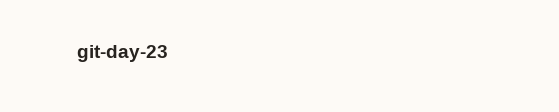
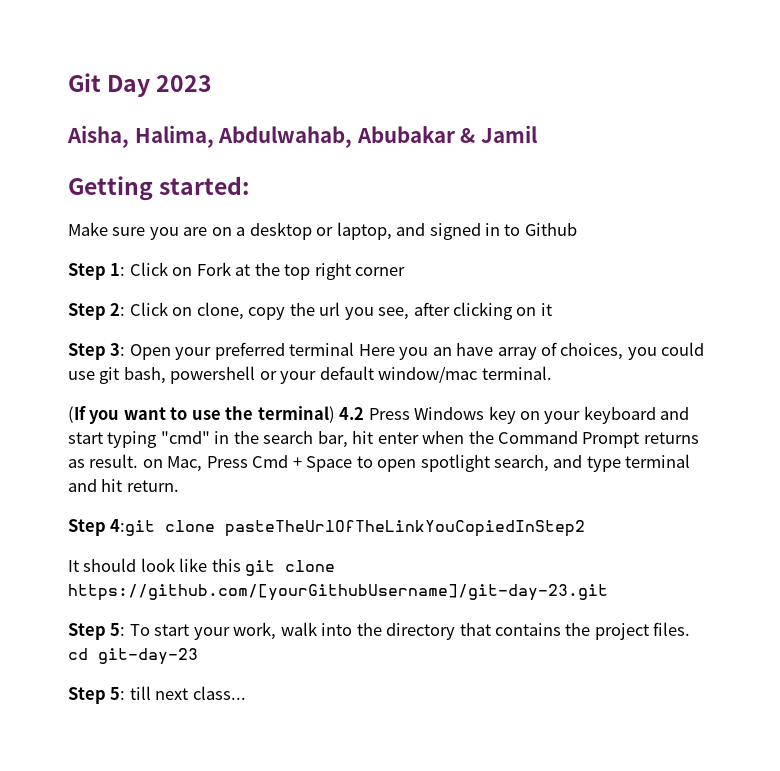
[77,45,168,62] git-day-23 -> [68,73,213,97] [67,125,537,148] [68,176,250,201] [68,222,577,240] [68,262,406,280] [68,302,552,320] [68,342,705,360] [68,366,552,384] [68,406,690,424] [68,431,699,448] [68,454,691,472] [68,479,179,492] [68,519,586,537] [68,558,336,576] [68,584,608,601] [68,622,691,640] [68,648,198,665] [68,686,246,704] Git Day 2023 // Aisha, Halima, Abdulwahab, Abubakar & Jamil // Getting started: // Make sure you are on a desktop or laptop, and signed in to Github // Step 1: Click on Fork at the top right corner // Step 2: Click on clone, copy the url you see, after clicking on it // Step 3: Open your preferred terminal Here you an have array of choices, you could use git bash, powershell or your default window/mac terminal. // (If you want to use the terminal) 4.2 Press Windows key on your keyboard and start typing "cmd" in the search bar, hit enter when the Command Prompt returns as result. on Mac, Press Cmd + Space to open spotlight search, and type terminal and hit return. // Step 4:git clone pasteTheUrlOfTheLinkYouCopiedInStep2 // It should look like this git clone https://github.com/[yourGithubUsername]/git-day-23.git // Step 5: To start your work, walk into the directory that contains the project files. cd git-day-23 // Step 5: till next class...

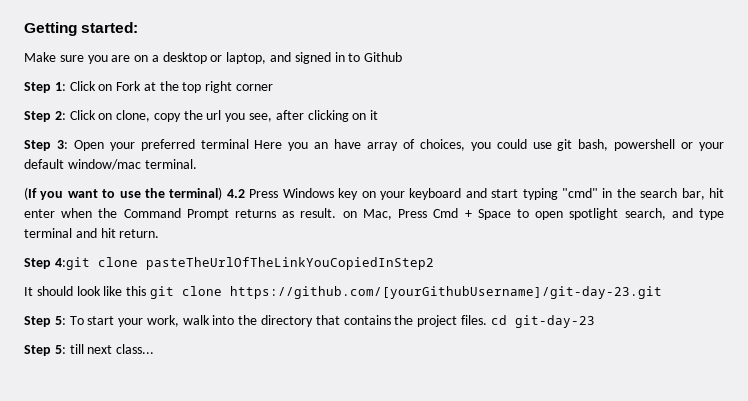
[68,73,213,97] [67,125,537,148] Git Day 2023 // Aisha, Halima, Abdulwahab, Abubakar & Jamil // -> (24, 29) none

